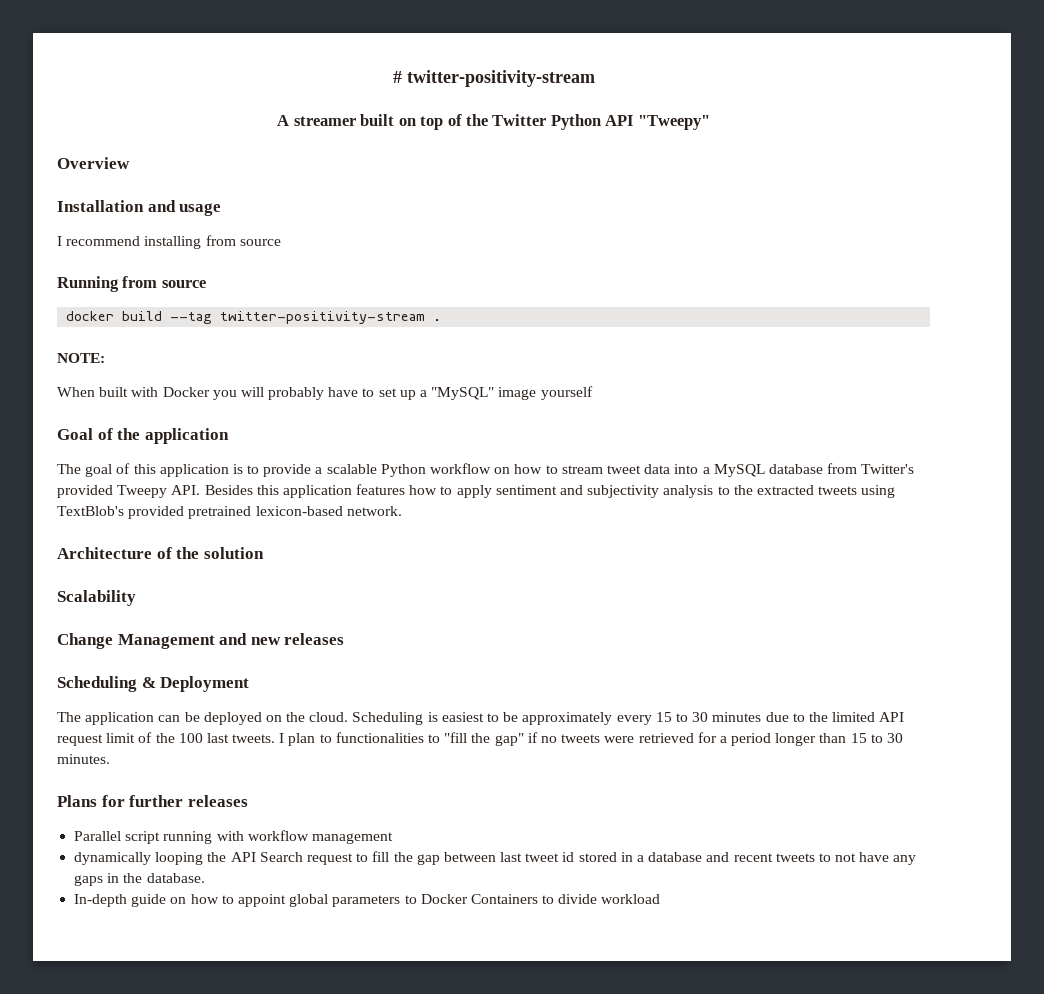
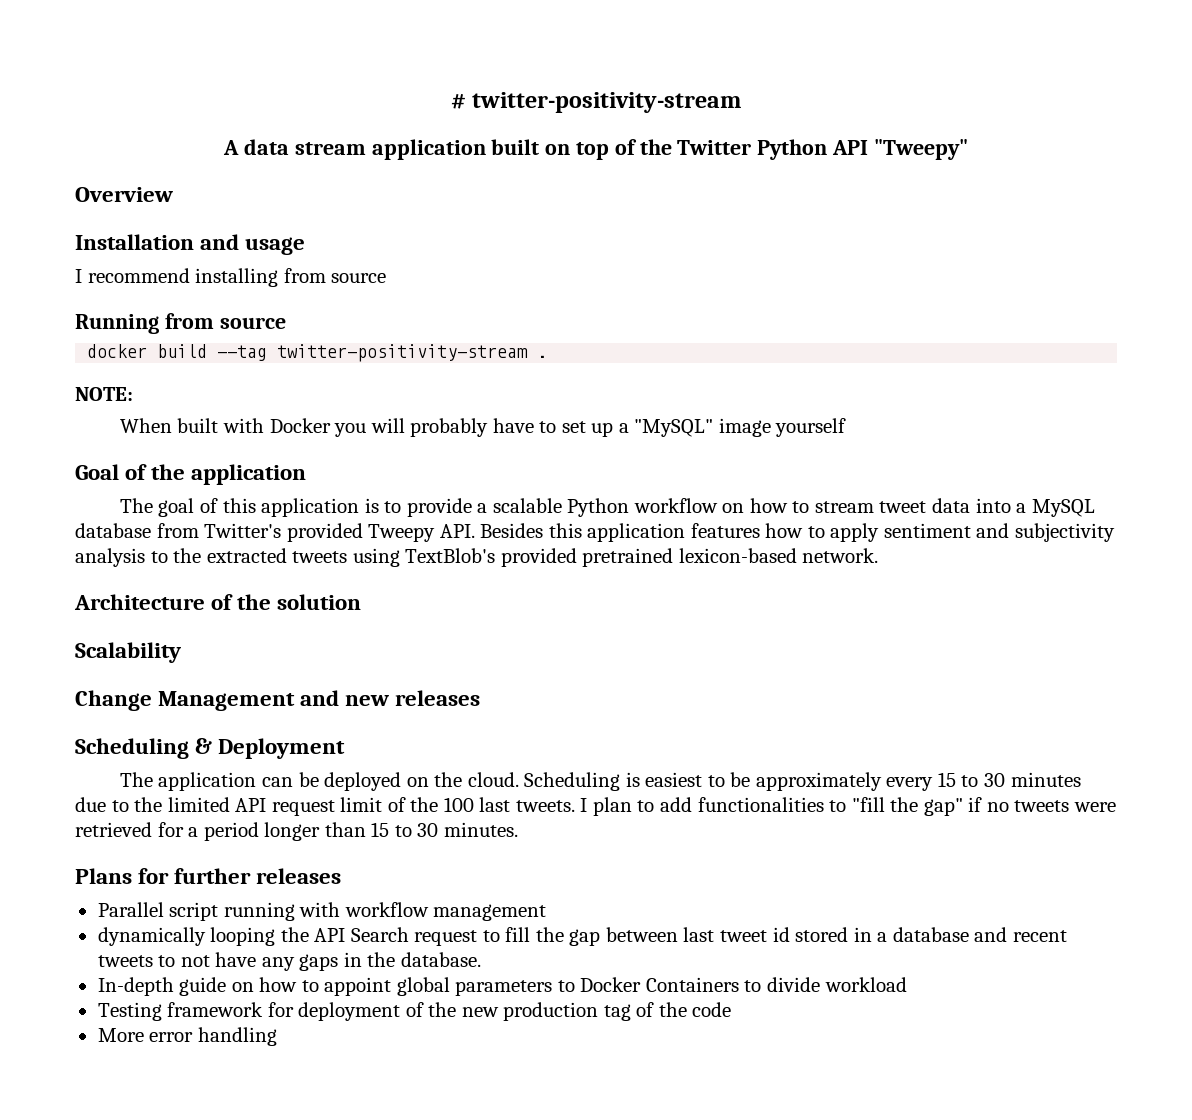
[293,116,356,126] streamer -> [243,139,486,160] data stream application
(332, 738) none -> [660,797,693,812] add
(661, 899) none -> [97,1002,732,1021] [97,1027,277,1046] // Testing framework for deployment of the new production tag of the code // More error handling

